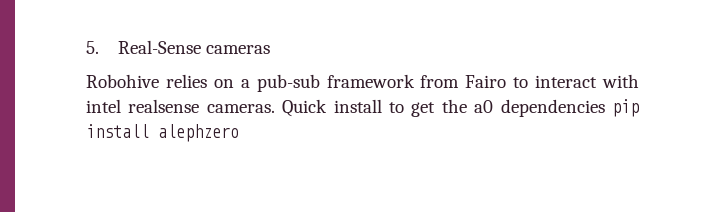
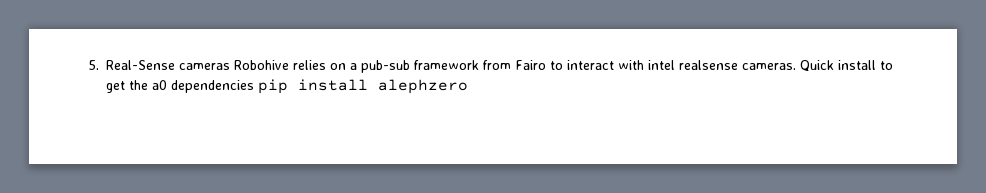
(271, 49) // -> (230, 66) none

